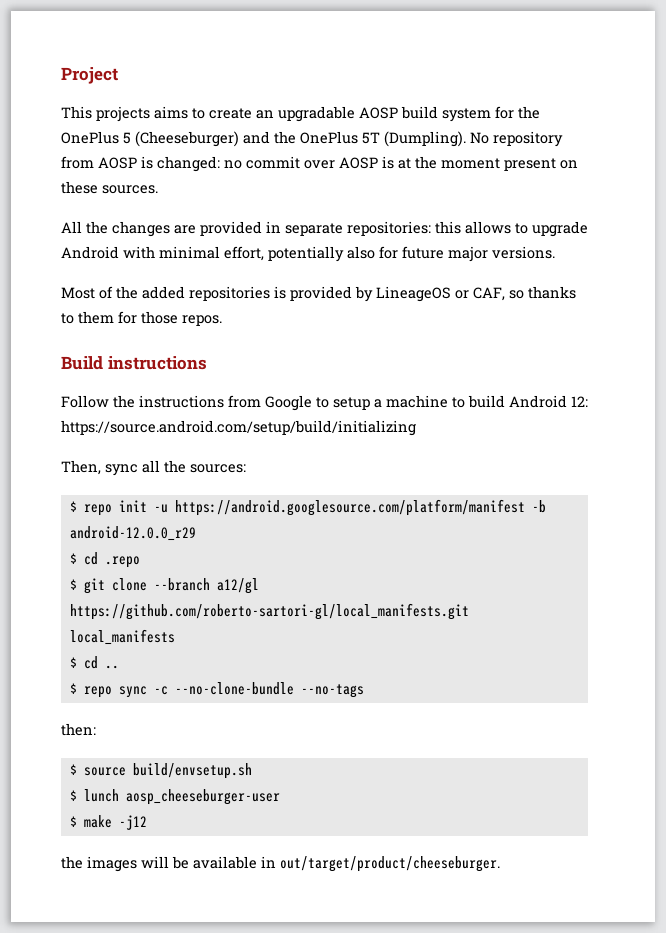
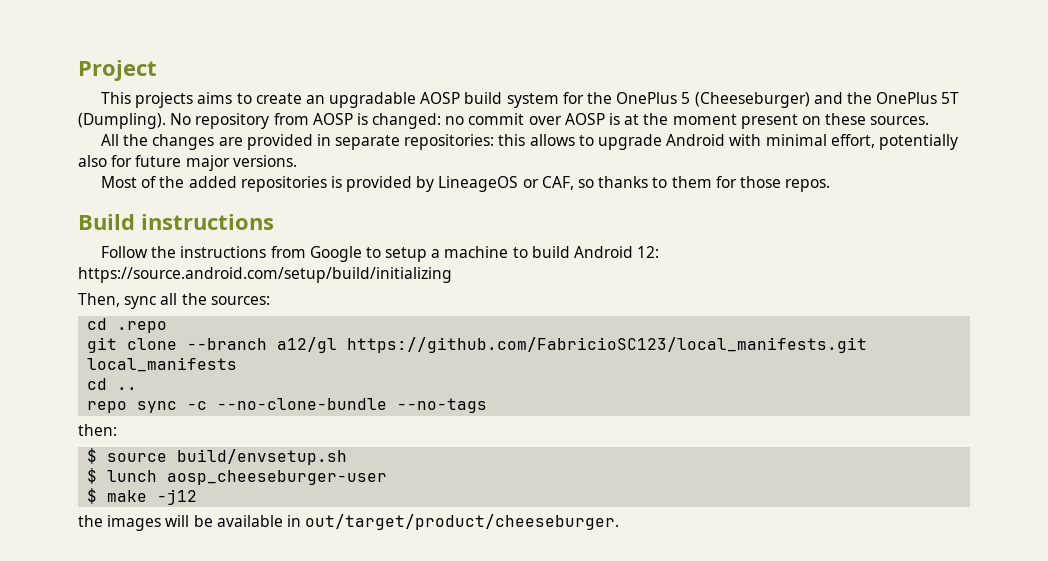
[69,499,546,516] [69,526,196,541] [69,553,77,564] $ repo init -u https://android.googlesource.com/platform/manifest -b android-12.0.0_r29 // $ -> (270, 300) none
[69,579,77,590] $ -> (168, 327) none
[69,603,469,620] https://github.com/roberto-sartori-gl/local_manifests.git -> [347,337,868,353] https://github.com/FabricioSC123/local_manifests.git
[69,657,77,668] $ -> (238, 364) none
[69,683,77,694] $ -> (138, 388) none

